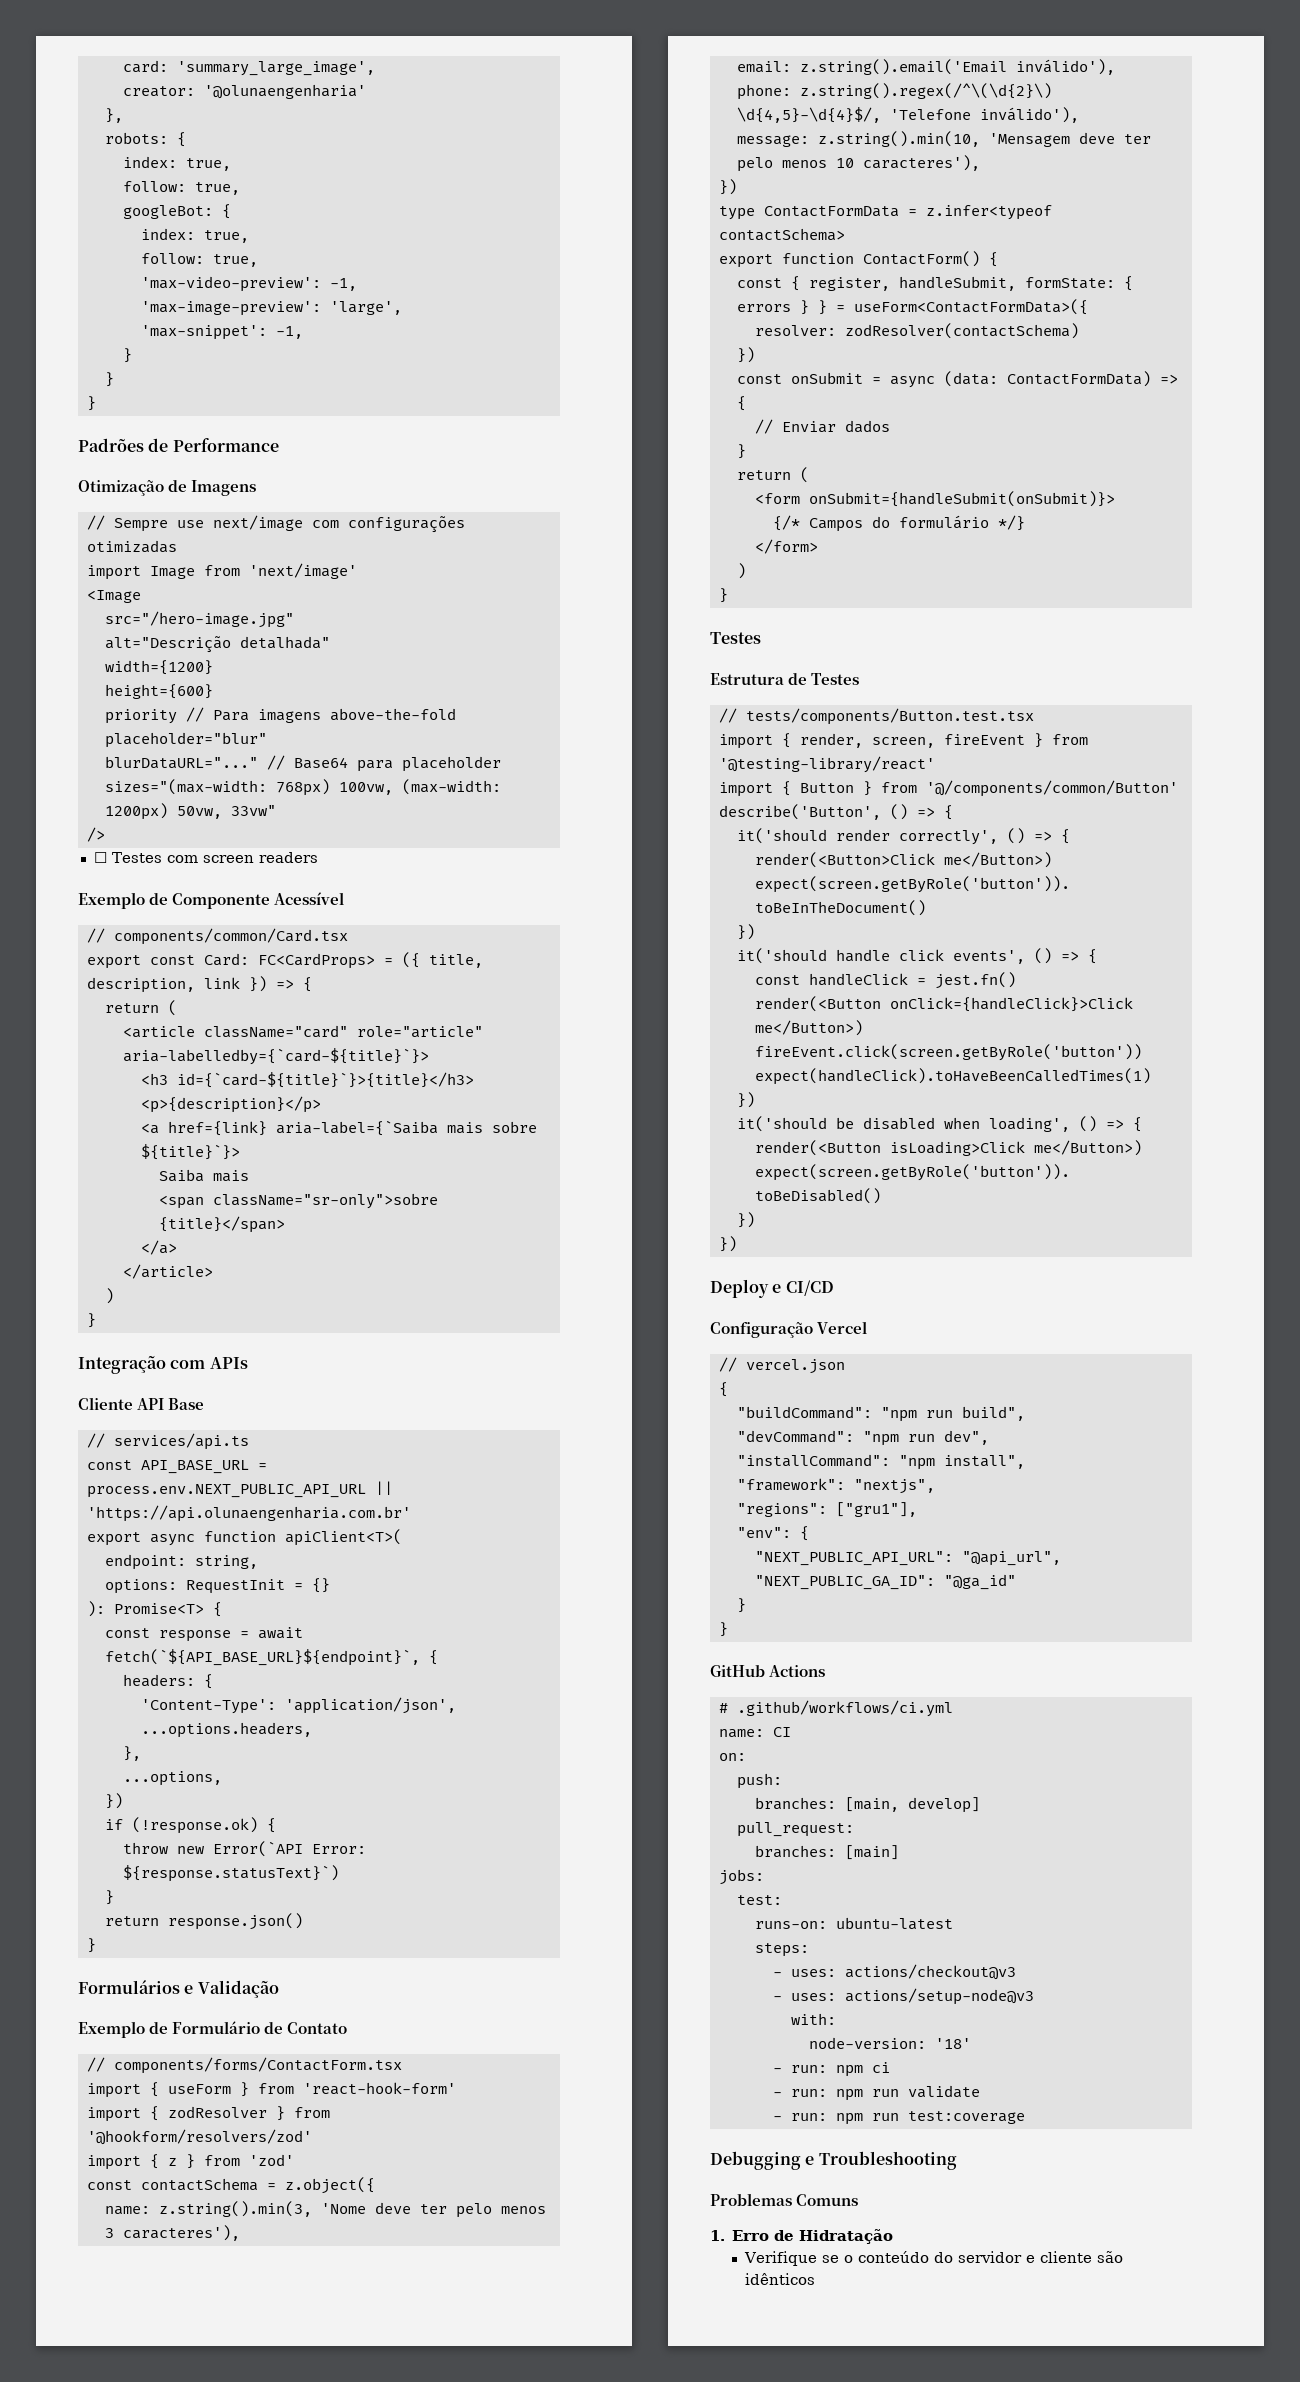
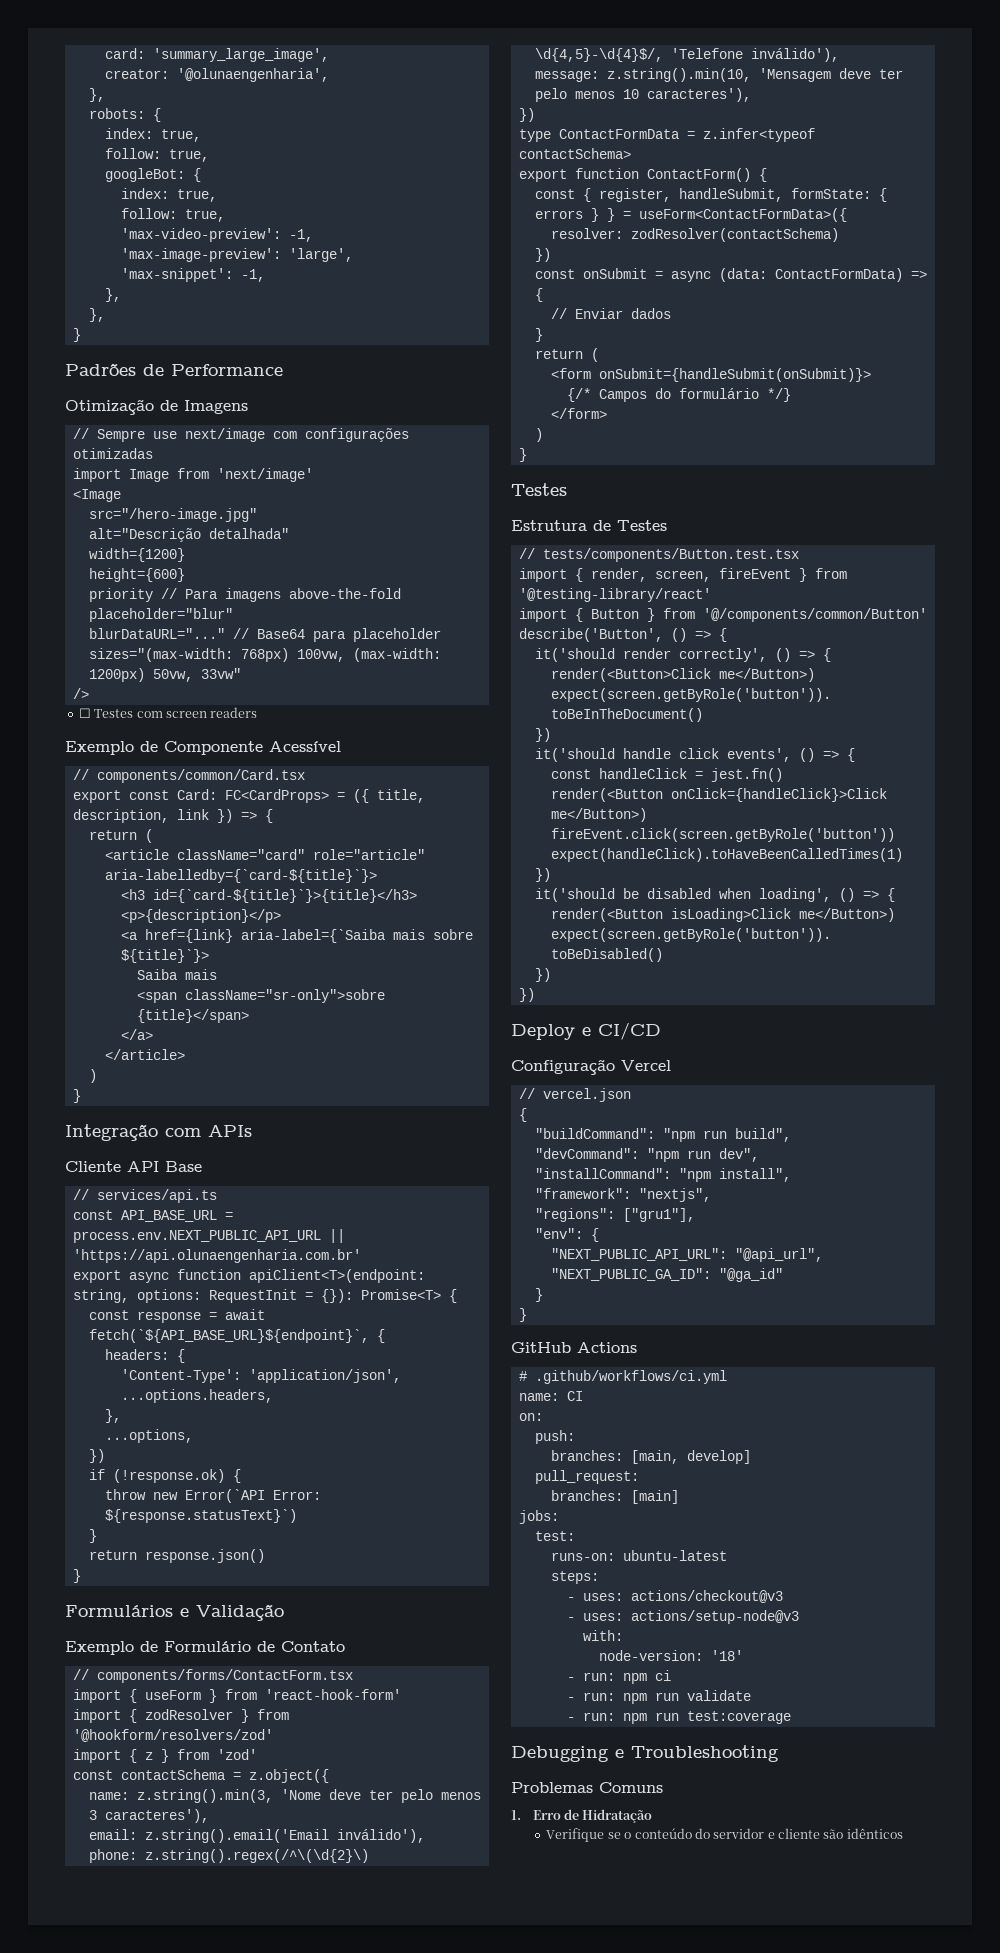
[203,84,366,99] '@olunaengenharia' -> [176,68,329,82] '@olunaengenharia',
[122,348,132,363] [104,372,114,387] } // } -> [104,288,121,302] [88,308,105,322] }, // },
[284,1529,402,1546] [104,1554,186,1570] apiClient<T>( // endpoint: -> [248,1269,425,1283] apiClient<T>(endpoint:
(258, 1562) // -> (129, 1296) none
[311,1578,330,1593] [86,1601,105,1617] {} // ): -> [320,1289,353,1303] {}):

